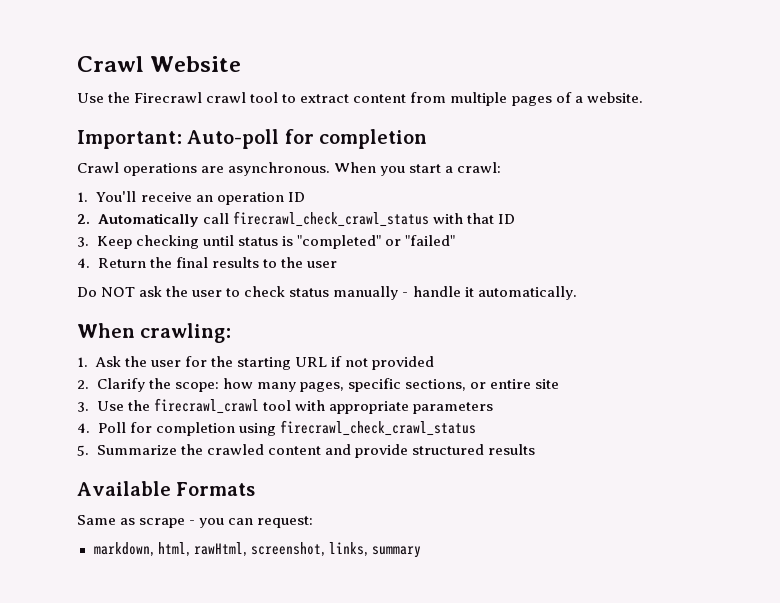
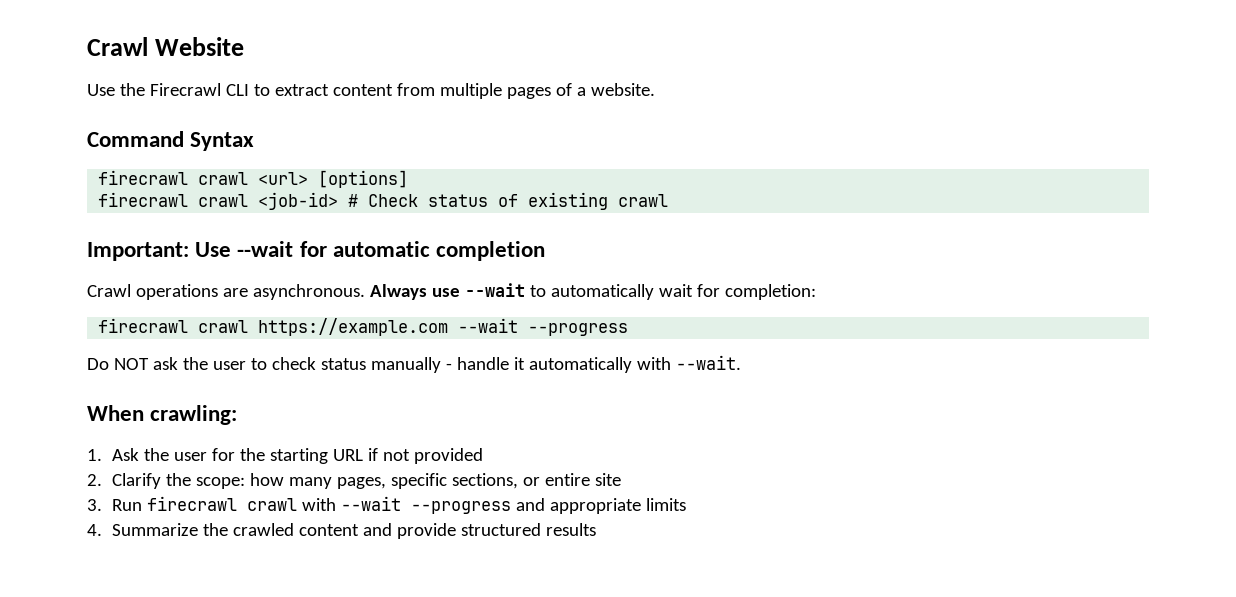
[206,92,279,103] crawl tool -> [225,84,249,96] CLI
[77,129,314,149] Important: Auto-poll for -> [87,131,255,151] [98,170,409,188] [98,192,669,210] [87,241,430,261] Command Syntax // firecrawl crawl <url> [options] // firecrawl crawl <job-id> # Check status of existing crawl // Important: Use --wait for automatic
[334,162,502,176] [77,191,305,205] [77,211,515,227] [77,235,455,249] [77,257,337,268] When you start a crawl: // 1. You'll receive an operation ID // 2. Automatically call firecrawl_check_crawl_status with that ID // 3. Keep checking until status is "completed" or "failed" // 4. Return the final results to the user -> [369,283,816,300] [98,318,629,336] Always use --wait to automatically wait for completion: // firecrawl crawl https://example.com --wait --progress
[477,286,577,300] automatically. -> [528,355,741,373] automatically with --wait.
[96,398,493,414] [77,420,476,436] [77,445,89,456] Use the firecrawl_crawl tool with appropriate parameters // 4. Poll for completion using firecrawl_check_crawl_status // 5. -> [112,496,687,514] [87,524,102,536] Run firecrawl crawl with --wait --progress and appropriate limits // 4.
[77,481,256,496] [77,515,314,528] [93,542,421,558] // Available Formats // Same as scrape - you can request: // markdown, html, rawHtml, screenshot, links, summary -> (597, 529) none

